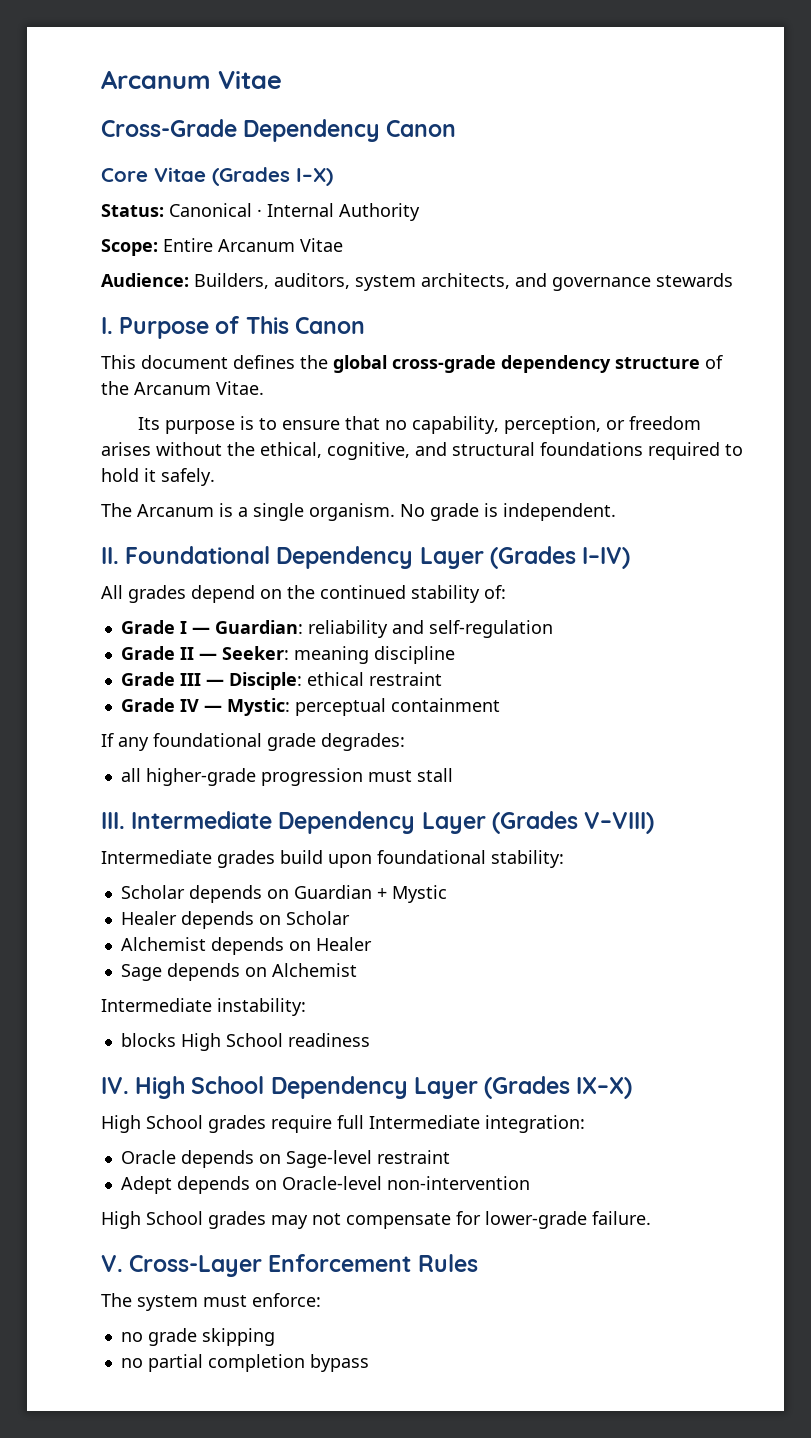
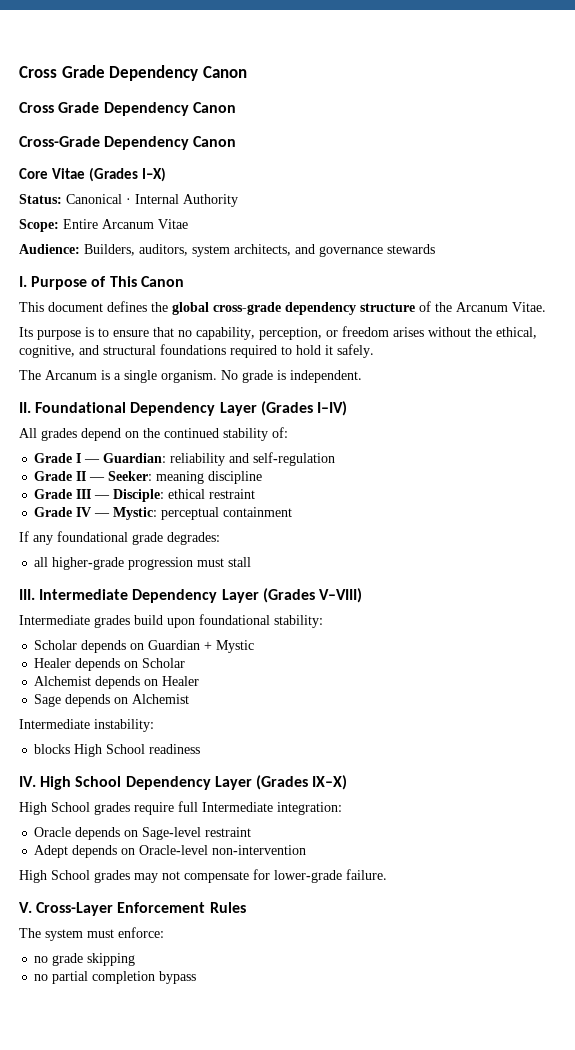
[101,70,282,89] Arcanum Vitae -> [19,65,247,81] [19,102,236,116] Cross Grade Dependency Canon // Cross Grade Dependency Canon

